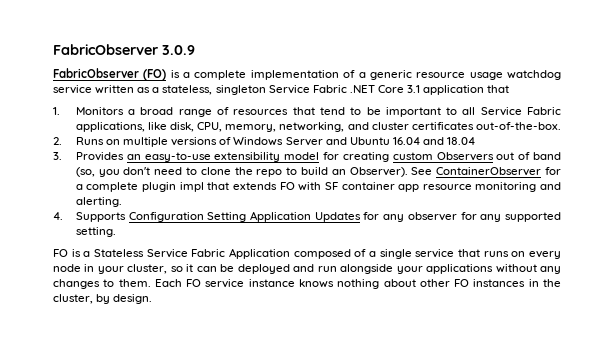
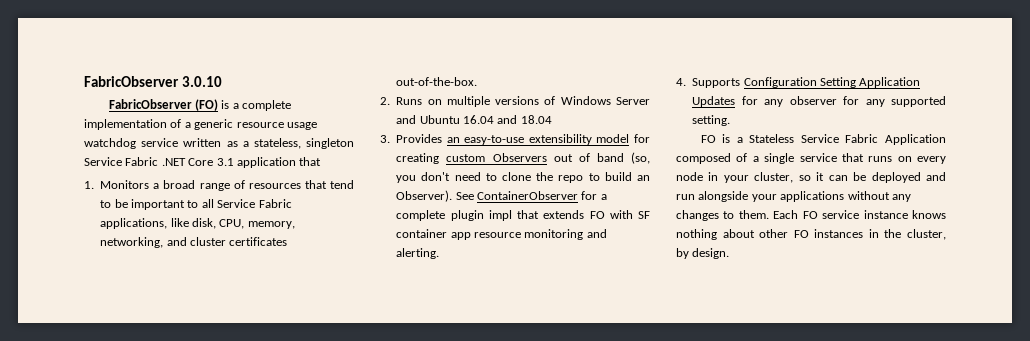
[53,44,195,55] FabricObserver 3.0.9 -> [84,76,222,87] FabricObserver 3.0.10

